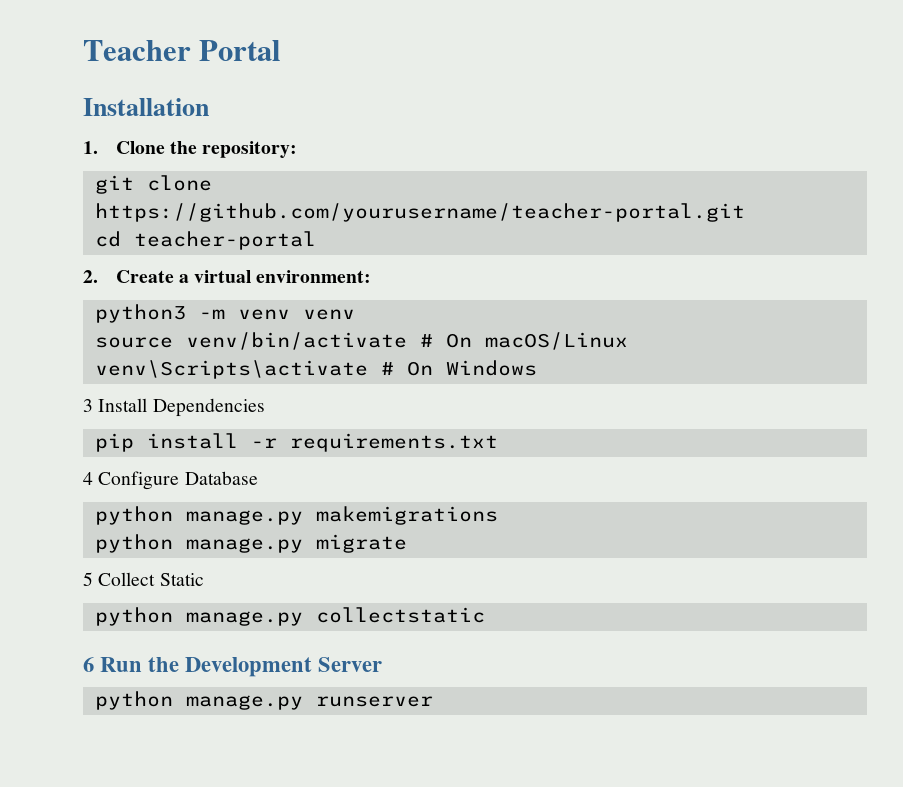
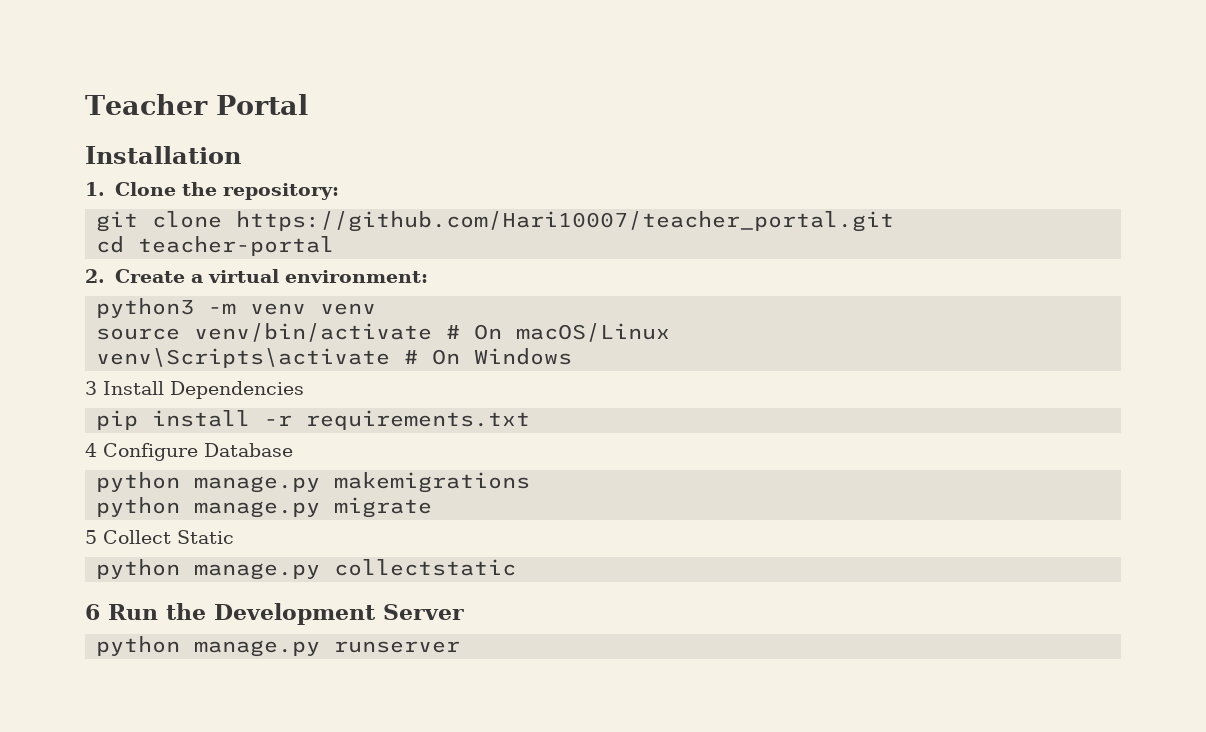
[94,203,745,222] https://github.com/yourusername/teacher-portal.git -> [236,211,895,232] https://github.com/Hari10007/teacher_portal.git

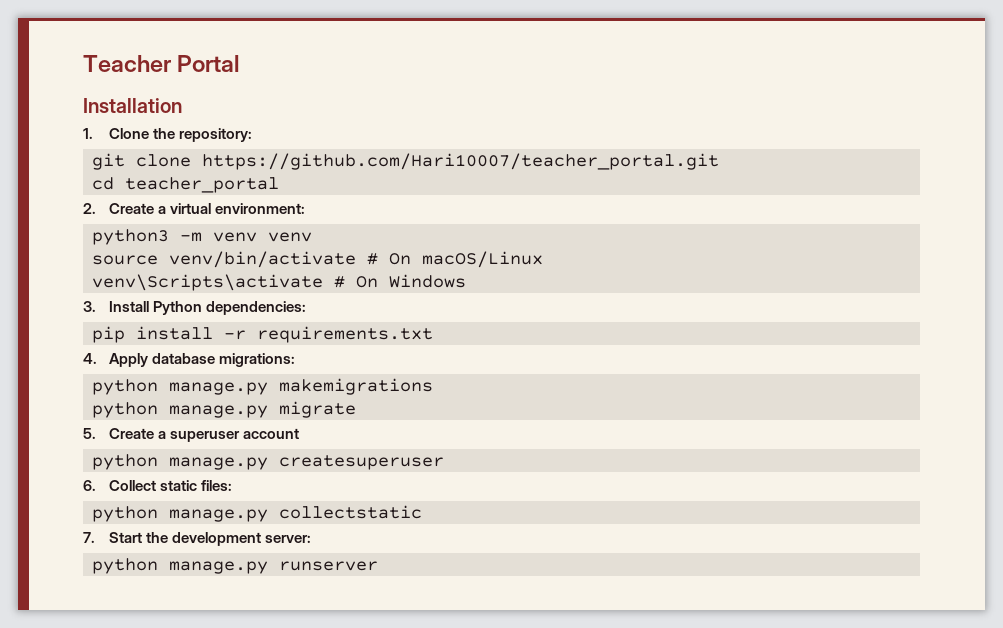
[138,236,335,256] teacher-portal -> [125,177,279,193] teacher_portal
[85,381,304,399] 3 Install Dependencies -> [83,301,306,315] 3. Install Python dependencies:
[85,443,293,461] 4 Configure Database -> [83,353,295,367] 4. Apply database migrations:
[85,530,234,544] [96,559,517,580] [85,603,464,625] 5 Collect Static // python manage.py collectstatic // 6 Run the Development Server -> [83,428,300,442] [92,454,444,470] [83,480,232,491] [92,505,422,522] [83,532,312,546] 5. Create a superuser account // python manage.py createsuperuser // 6. Collect static files: // python manage.py collectstatic // 7. Start the development server:

